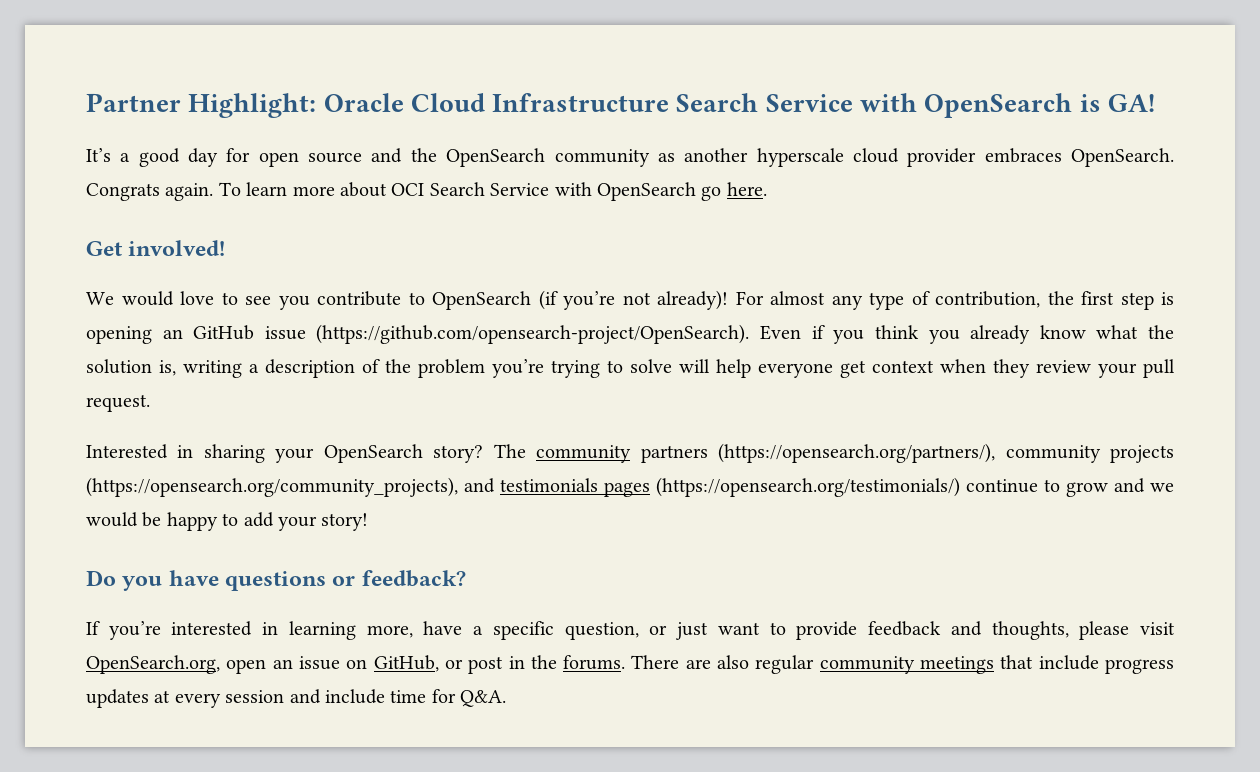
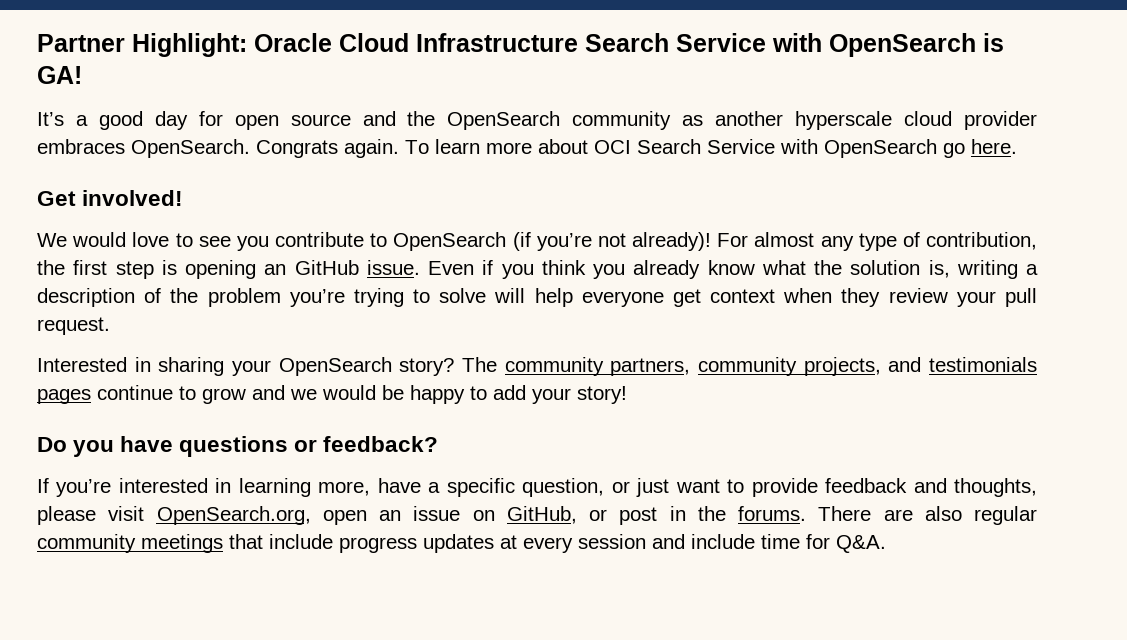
[264,324,750,344] issue (https://github.com/opensearch-project/OpenSearch). -> [366,260,420,275] issue.
[640,443,1174,463] [86,477,458,497] partners (https://opensearch.org/partners/), community projects (https://opensearch.org/community_projects), -> [610,357,881,376] partners, community projects,
[656,477,960,497] (https://opensearch.org/testimonials/) -> (91, 396) none

